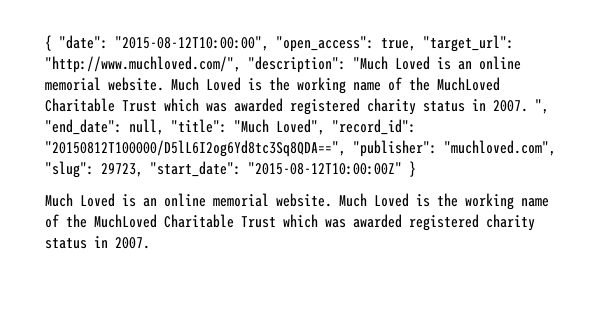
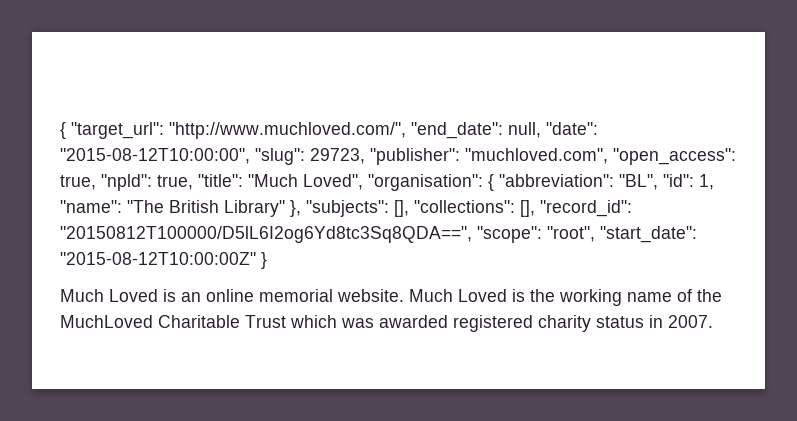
[45,35,514,52] [45,56,521,73] [45,77,500,94] [45,98,549,115] [45,119,416,135] [45,140,556,157] [45,161,143,178] { "date": "2015-08-12T10:00:00", "open_access": true, "target_url": "http://www.muchloved.com/", "description": "Much Loved is an online memorial website. Much Loved is the working name of the MuchLoved Charitable Trust which was awarded registered charity status in 2007. ", "end_date": null, "title": "Much Loved", "record_id": "20150812T100000/D5lL6I2og6Yd8tc3Sq8QDA==", "publisher": "muchloved.com", "slug": 29723, -> [60,122,598,139] [60,148,736,165] [60,174,714,191] [60,200,632,217] [60,226,595,243] { "target_url": "http://www.muchloved.com/", "end_date": null, "date": "2015-08-12T10:00:00", "slug": 29723, "publisher": "muchloved.com", "open_access": true, "npld": true, "title": "Much Loved", "organisation": { "abbreviation": "BL", "id": 1, "name": "The British Library" }, "subjects": [], "collections": [], "record_id": "20150812T100000/D5lL6I2og6Yd8tc3Sq8QDA==", "scope": "root",

